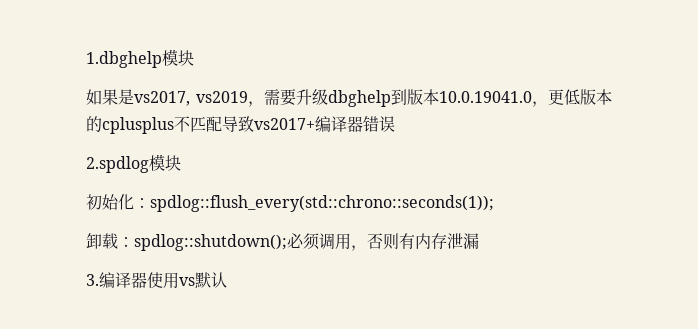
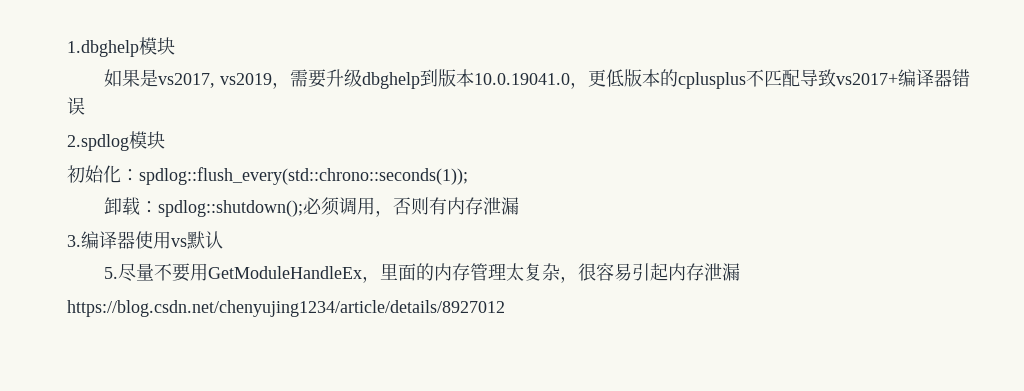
(227, 280) none -> [104,263,741,283] [67,300,505,317] // 5.尽量不要用GetModuleHandleEx，里面的内存管理太复杂，很容易引起内存泄漏 // https://blog.csdn.net/chenyujing1234/article/details/8927012

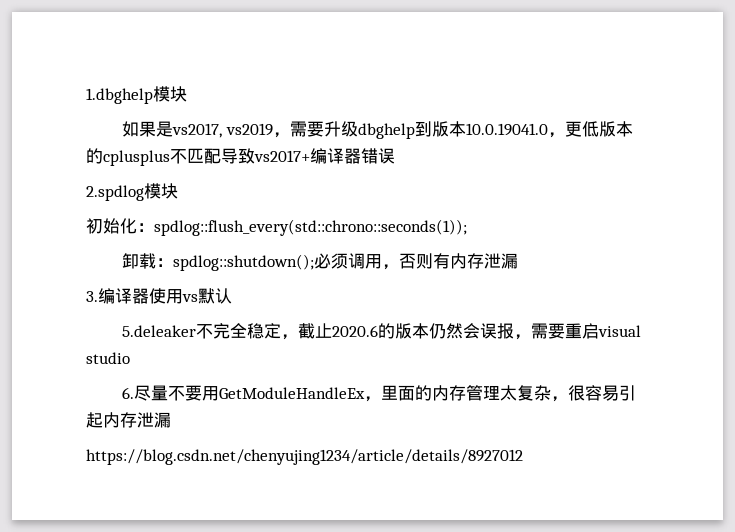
[104,267,119,279] 5. -> [121,323,641,340] [86,352,130,364] [121,387,134,399] 5.deleaker不完全稳定，截止2020.6的版本仍然会误报，需要重启visual studio // 6.

